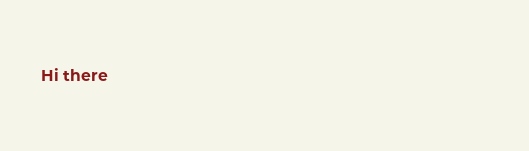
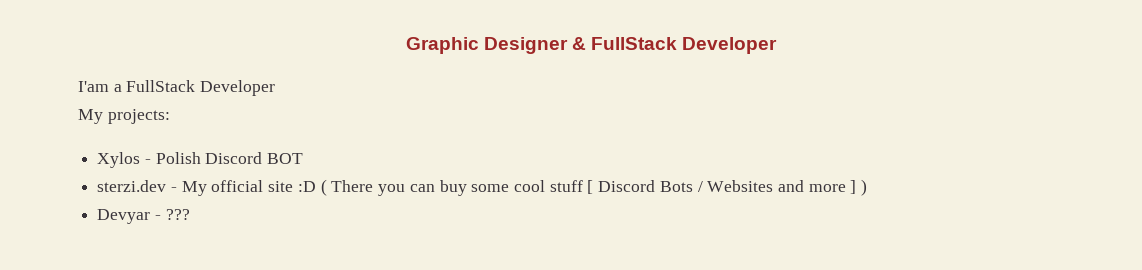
[41,68,109,81] Hi there -> [405,37,778,54] [78,80,276,96] [78,109,170,124] [97,152,304,168] [97,179,868,196] [97,209,190,224] Graphic Designer & FullStack Developer // I'am a FullStack Developer // My projects: // Xylos - Polish Discord BOT // sterzi.dev - My official site :D ( There you can buy some cool stuff [ Discord Bots / Websites and more ] ) // Devyar - ???

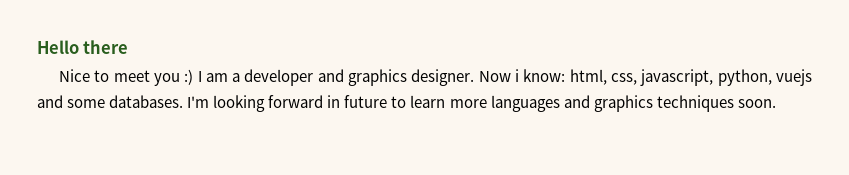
[405,37,778,54] [78,80,276,96] [78,109,170,124] [97,152,304,168] [97,179,868,196] [97,209,190,224] Graphic Designer & FullStack Developer // I'am a FullStack Developer // My projects: // Xylos - Polish Discord BOT // sterzi.dev - My official site :D ( There you can buy some cool stuff [ Discord Bots / Websites and more ] ) // Devyar - ??? -> [37,40,129,54] [58,69,813,86] [37,95,776,112] Hello there // Nice to meet you :) I am a developer and graphics designer. Now i know: html, css, javascript, python, vuejs and some databases. I'm looking forward in future to learn more languages and graphics techniques soon.

